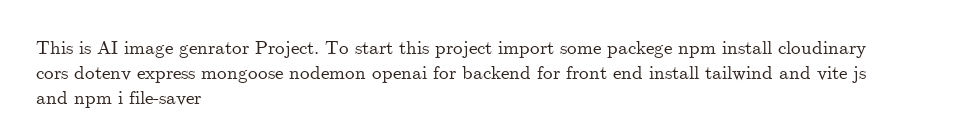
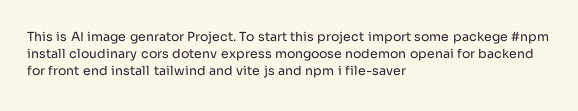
[678,46,716,58] npm -> [510,31,549,44] #npm

